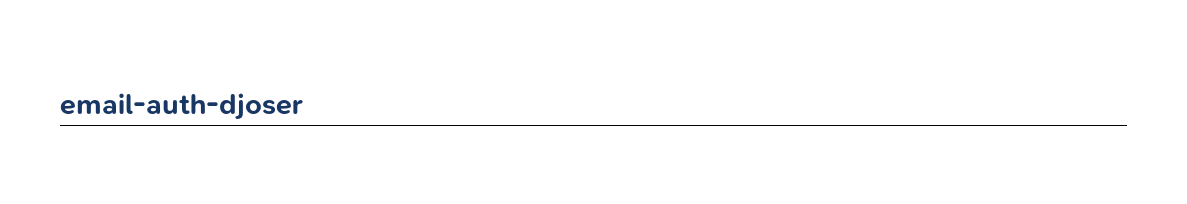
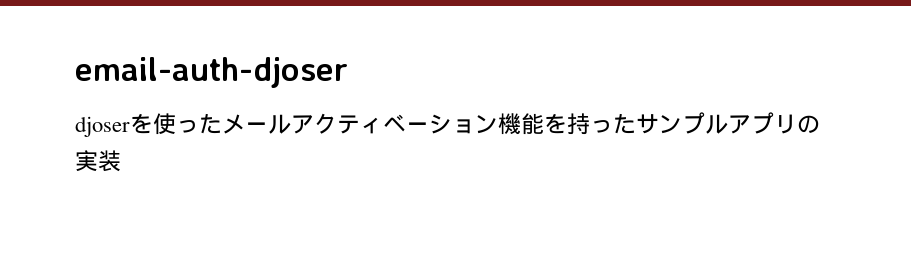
(303, 106) none -> [75,112,820,137] [75,150,121,172] // djoserを使ったメールアクティベーション機能を持ったサンプルアプリの実装

